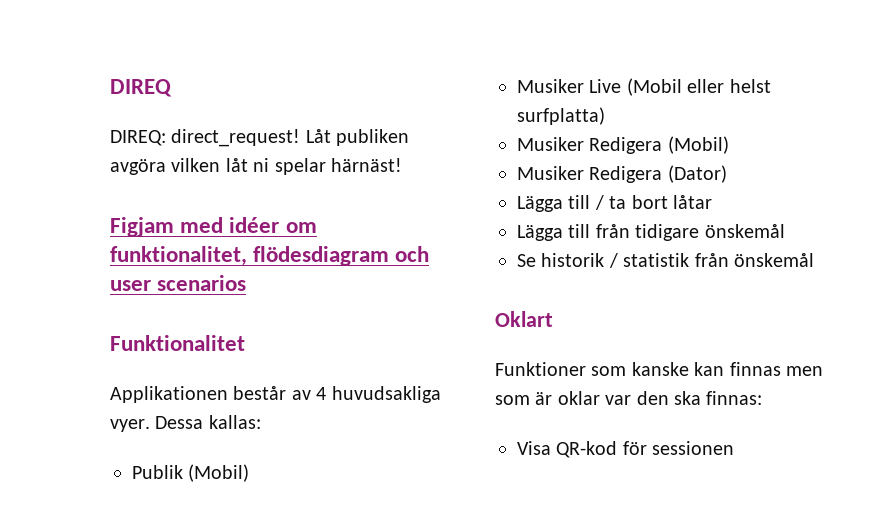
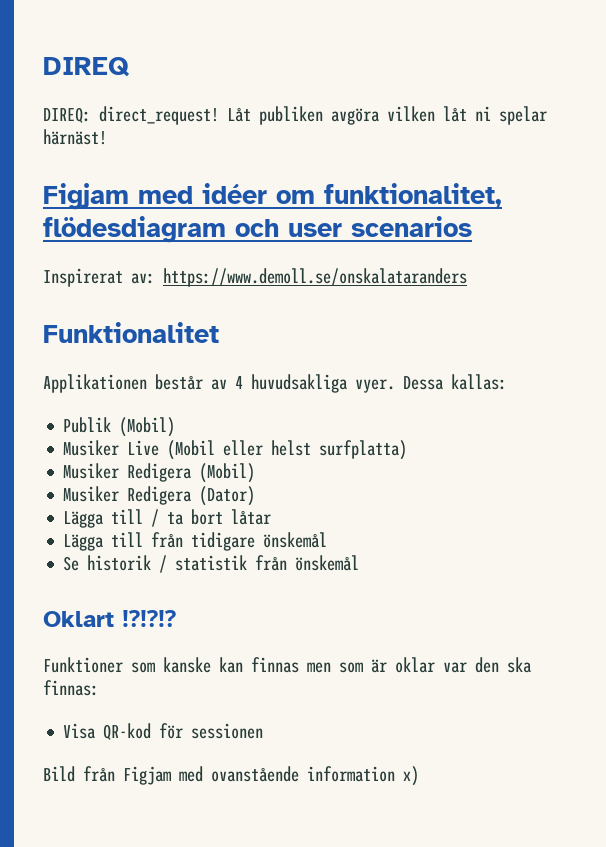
(247, 283) none -> [43,268,467,287] // Inspirerat av: https://www.demoll.se/onskalataranders
(553, 319) none -> [122,610,176,627] ⁉⁉⁉
(735, 448) none -> [43,766,419,786] // Bild från Figjam med ovanstående information x)

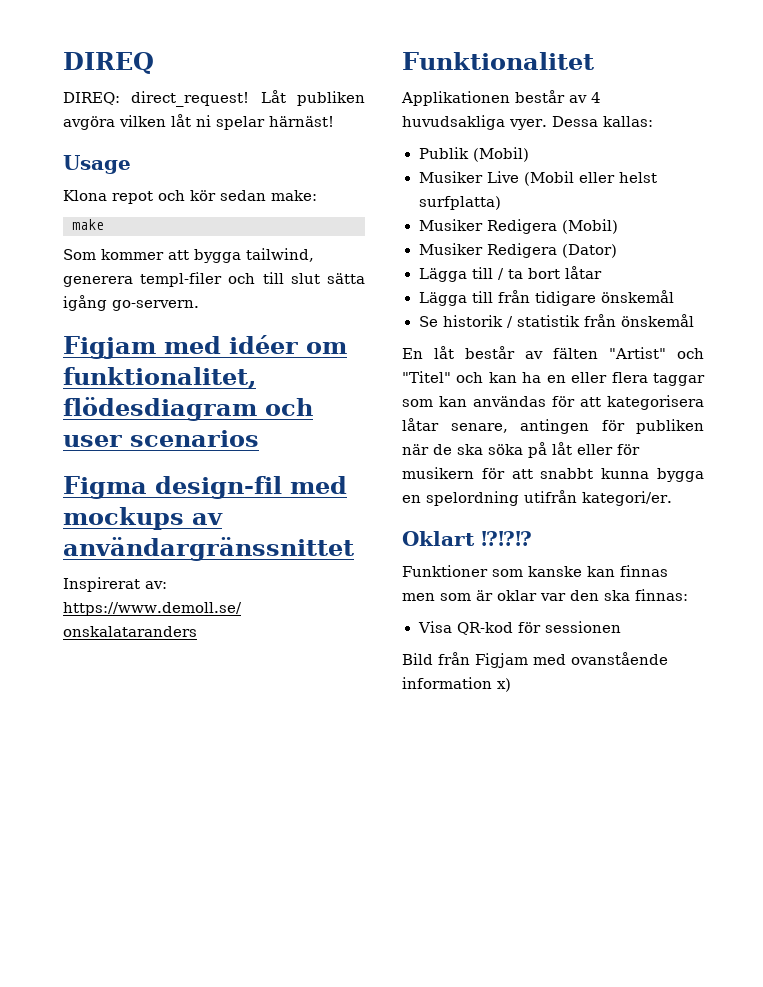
(107, 137) none -> [63,155,131,174] [63,190,317,204] [72,219,104,230] [63,248,314,263] [63,272,365,287] [63,295,199,311] // Usage // Klona repot och kör sedan make: // make // Som kommer att bygga tailwind, generera templ-filer och till slut sätta igång go-servern.
(472, 226) none -> [63,476,347,499] [63,507,223,530] [63,537,354,561] // Figma design-fil med mockups av användargränssnittet
(360, 563) none -> [402,346,704,359] [402,371,705,386] [402,395,704,410] [402,418,704,434] [402,442,640,458] [402,467,704,482] [402,490,672,506] // En låt består av fälten "Artist" och "Titel" och kan ha en eller flera taggar som kan användas för att kategorisera låtar senare, antingen för publiken när de ska söka på låt eller för musikern för att snabbt kunna bygga en spelordning utifrån kategori/er.

